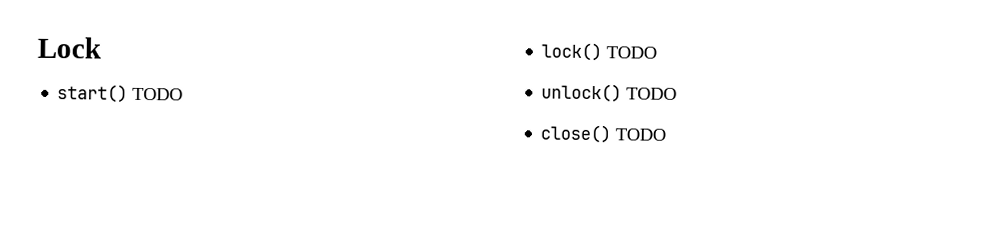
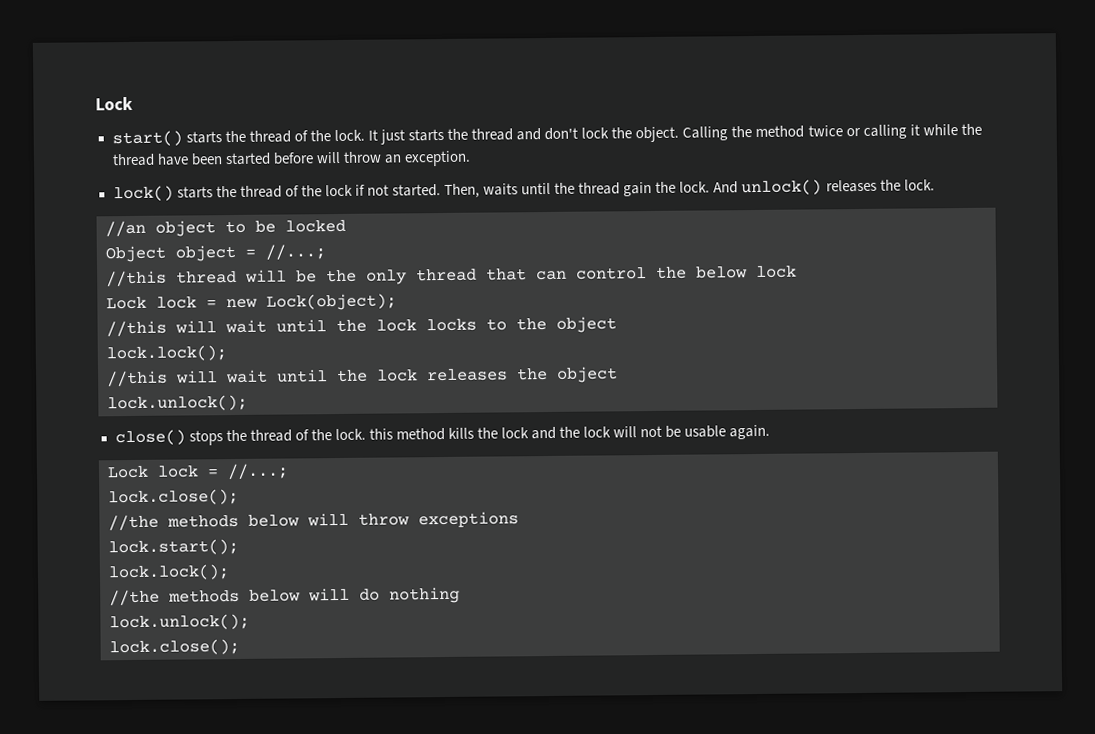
[132,87,184,101] [541,42,658,62] [541,83,678,103] [540,124,667,144] TODO // lock() TODO // unlock() TODO // close() TODO -> [185,123,982,145] [111,150,471,167] [112,179,935,202] [105,219,346,237] [105,244,326,263] [106,265,797,287] [106,293,397,311] [106,316,617,337] [106,345,227,362] [107,366,618,387] [107,394,248,412] [114,424,771,446] [107,463,289,480] [108,488,239,506] [108,511,519,531] [108,538,239,556] [108,564,230,581] [109,586,460,606] [109,613,250,631] [109,638,240,656] starts the thread of the lock. It just starts the thread and don't lock the object. Calling the method twice or calling it while the thread have been started before will throw an exception. // lock() starts the thread of the lock if not started. Then, waits until the thread gain the lock. And unlock() releases the lock. // //an object to be locked // Object object = //...; // //this thread will be the only thread that can control the below lock // Lock lock = new Lock(object); // //this will wait until the lock locks to the object // lock.lock(); // //this will wait until the lock releases the object // lock.unlock(); // close() stops the thread of the lock. this method kills the lock and the lock will not be usable again. // Lock lock = //...; // lock.close(); // //the methods below will throw exceptions // lock.start(); // lock.lock(); // //the methods below will do nothing // lock.unlock(); // lock.close();

